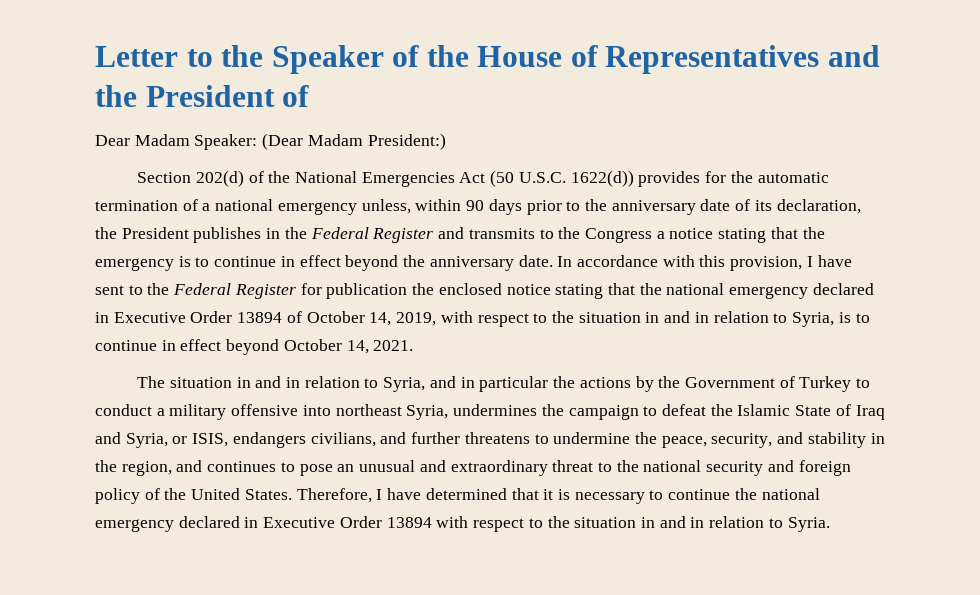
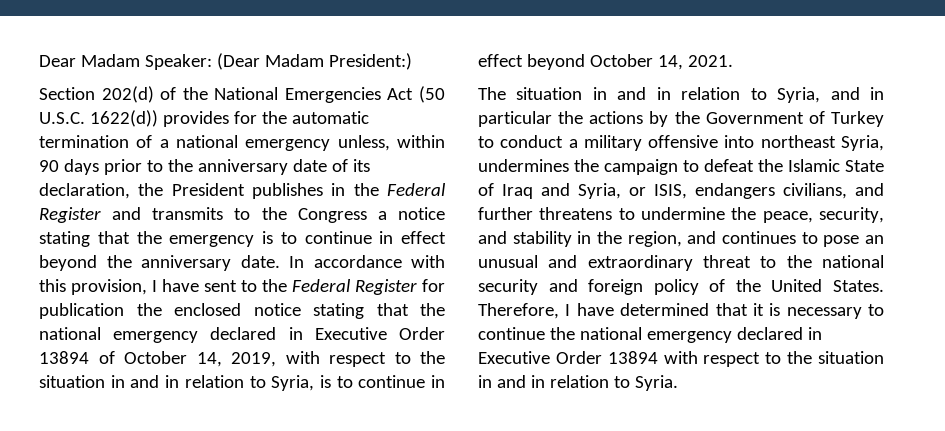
[95,45,880,74] [95,85,310,107] Letter to the Speaker of the House of Representatives and the President of // -> (39, 61) none

